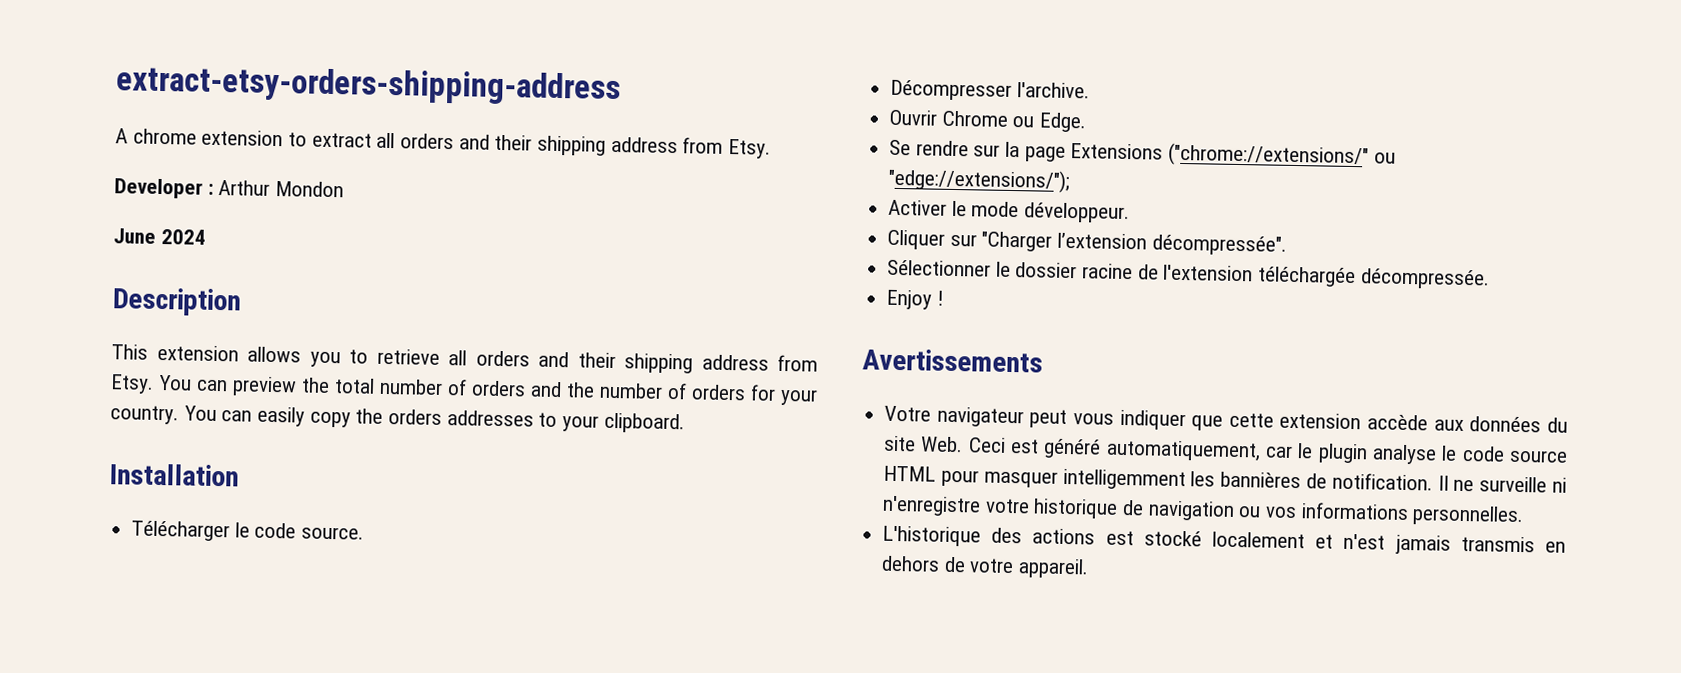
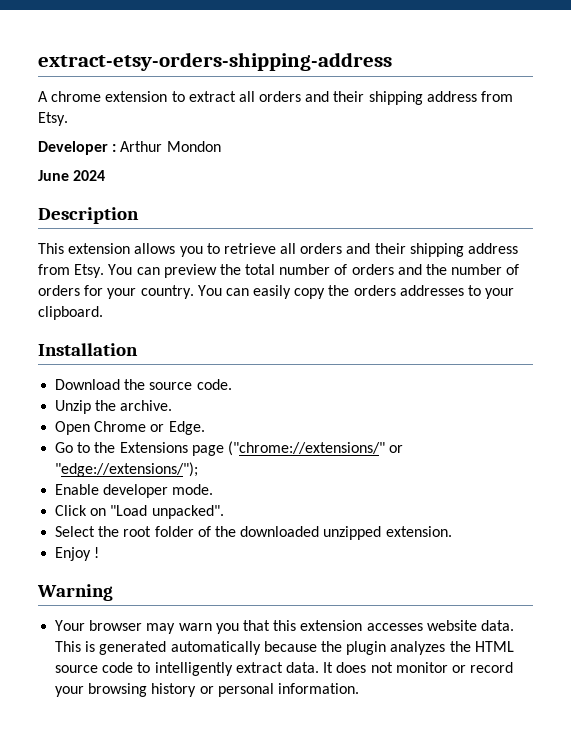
[131,520,365,542] [890,79,1090,101] [889,109,1087,133] [889,139,1396,169] [888,167,1071,194] [888,199,1131,224] [887,229,1287,256] [887,259,1490,290] [886,289,944,310] [862,348,1043,373] [884,405,1568,433] [883,435,1568,465] [883,465,1567,493] [882,495,1525,527] [882,525,1566,555] [881,555,1090,579] Télécharger le code source. // Décompresser l'archive. // Ouvrir Chrome ou Edge. // Se rendre sur la page Extensions ("chrome://extensions/" ou "edge://extensions/"); // Activer le mode développeur. // Cliquer sur "Charger l’extension décompressée". // Sélectionner le dossier racine de l'extension téléchargée décompressée. // Enjoy ! // Avertissements // Votre navigateur peut vous indiquer que cette extension accède aux données du site Web. Ceci est généré automatiquement, car le plugin analyse le code source HTML pour masquer intelligemment les bannières de notification. Il ne surveille ni n'enregistre votre historique de navigation ou vos informations personnelles. // L'historique des actions est stocké localement et n'est jamais transmis en dehors de votre appareil. -> [55,379,232,390] [55,400,173,414] [55,421,205,435] [55,441,404,456] [55,462,199,477] [55,484,214,498] [55,505,224,519] [55,526,452,540] [55,547,100,561] [37,584,113,601] [55,620,514,634] [55,641,514,655] [55,662,514,676] [55,683,359,697] Download the source code. // Unzip the archive. // Open Chrome or Edge. // Go to the Extensions page ("chrome://extensions/" or "edge://extensions/"); // Enable developer mode. // Click on "Load unpacked". // Select the root folder of the downloaded unzipped extension. // Enjoy ! // Warning // Your browser may warn you that this extension accesses website data. This is generated automatically because the plugin analyzes the HTML source code to intelligently extract data. It does not monitor or record your browsing history or personal information.

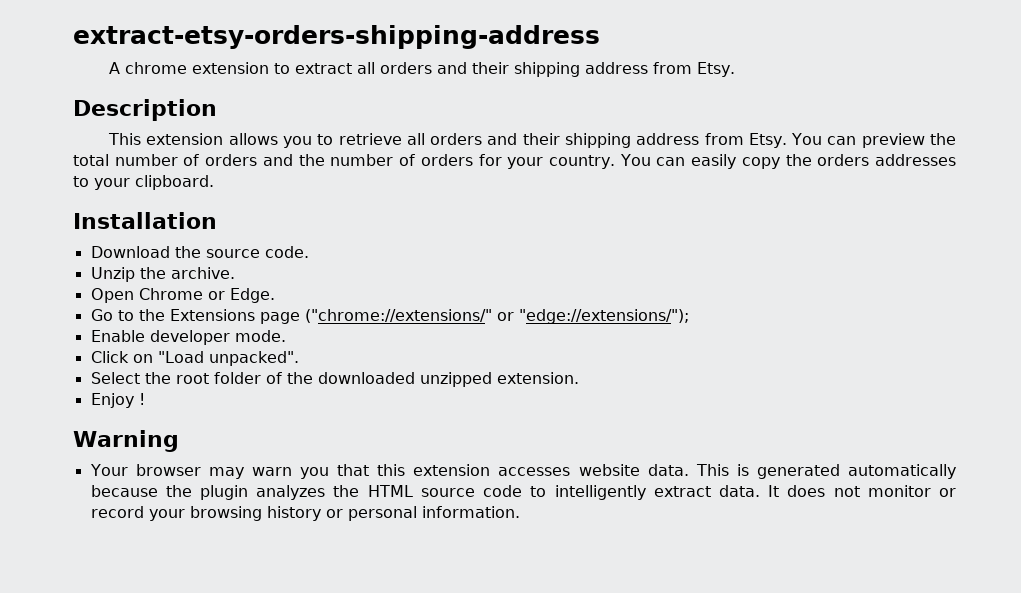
[38,141,221,155] [38,170,106,181] // Developer : Arthur Mondon // June 2024 -> (736, 69) none

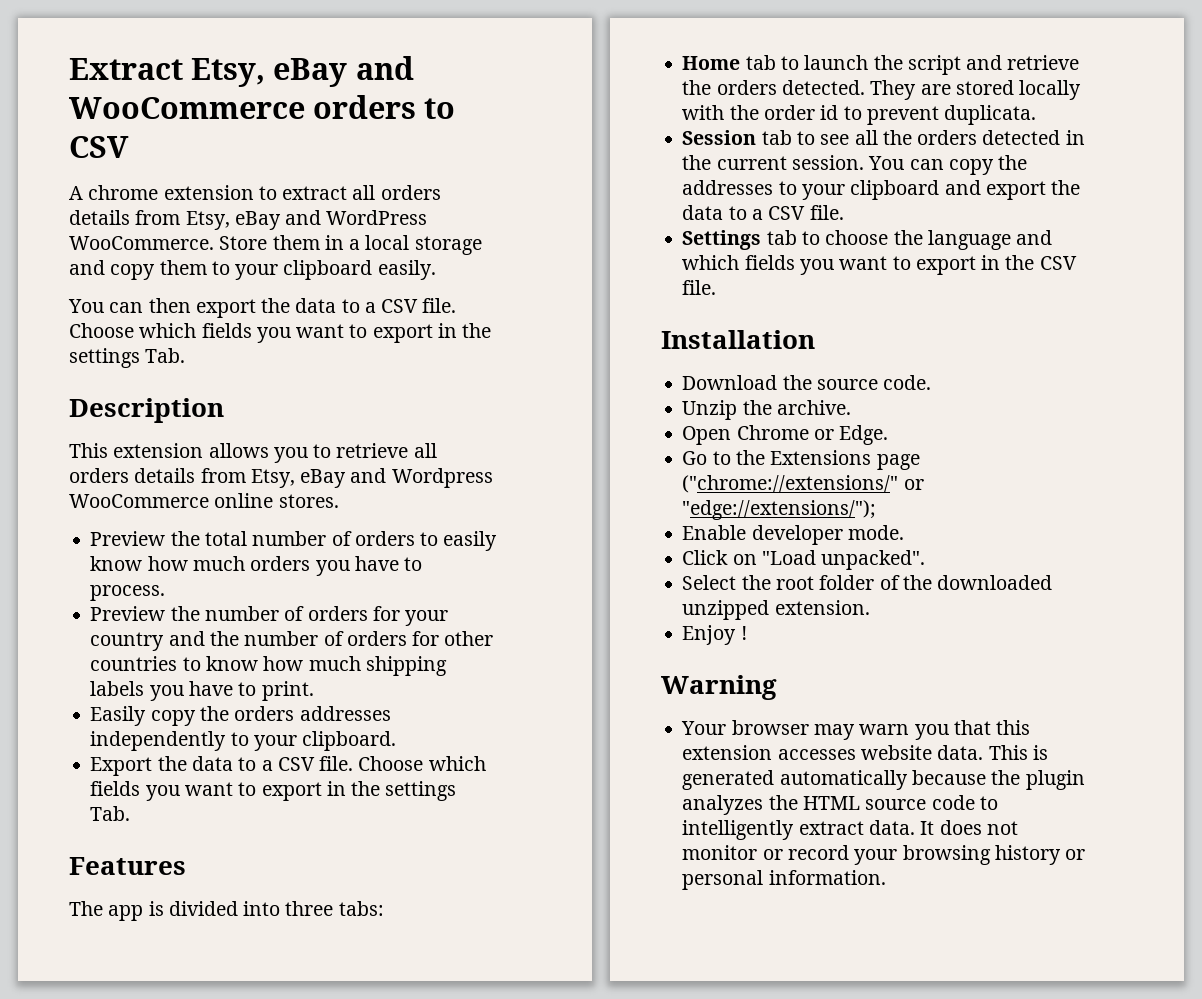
[73,25,600,49] extract-etsy-orders-shipping-address -> [69,56,414,87] [69,95,456,119] [69,136,129,158] Extract Etsy, eBay and WooCommerce orders to CSV
[437,62,736,77] and their shipping address from Etsy. -> [69,210,428,230] [69,235,482,255] [69,260,436,280] [68,298,457,318] [69,323,492,343] [69,348,186,368] details from Etsy, eBay and WordPress WooCommerce. Store them in a local storage and copy them to your clipboard easily. // You can then export the data to a CSV file. Choose which fields you want to export in the settings Tab.
[487,133,925,148] and their shipping address from Etsy. You can preview -> [134,468,493,488] [69,493,339,508] [90,531,166,546] details from Etsy, eBay and Wordpress WooCommerce online stores. // Preview
(258, 160) none -> [420,531,498,551] [90,556,423,576] [90,585,166,601] [90,606,449,626] [90,632,165,651] to easily know how much orders you have to process. // Preview the number of orders for your country
[507,154,737,169] your country. You can easily -> [444,631,494,646] [90,656,447,676] [90,681,314,701] [90,706,147,726] other countries to know how much shipping labels you have to print. // Easily
(957, 160) none -> [90,731,227,751] independently
(214, 182) none -> [90,756,486,776] [90,781,457,801] [90,806,131,821] [69,857,186,875] [69,901,384,921] [682,55,1080,75] [682,80,1082,100] [682,105,1037,125] [682,130,1085,145] [682,155,1028,175] [682,180,1081,200] [682,205,844,220] [682,230,1053,250] [682,255,1077,275] [682,280,717,295] // Export the data to a CSV file. Choose which fields you want to export in the settings Tab. // Features // The app is divided into three tabs: // Home tab to launch the script and retrieve the orders detected. They are stored locally with the order id to prevent duplicata. // Session tab to see all the orders detected in the current session. You can copy the addresses to your clipboard and export the data to a CSV file. // Settings tab to choose the language and which fields you want to export in the CSV file.

